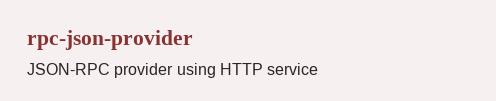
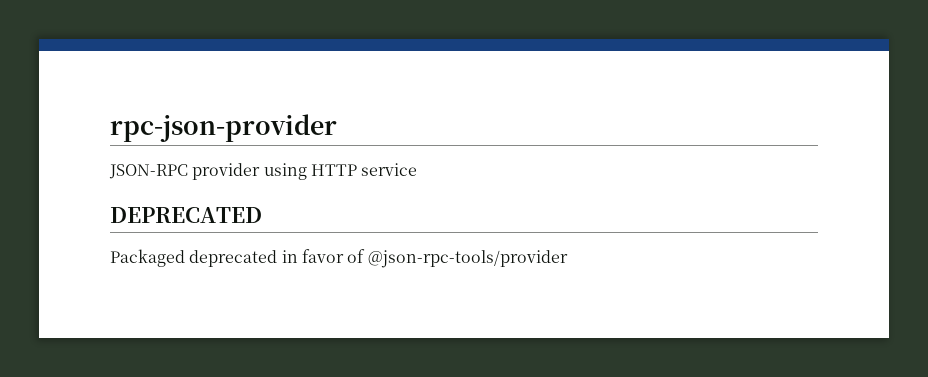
(319, 69) none -> [110,207,262,223] [110,249,568,268] // DEPRECATED // Packaged deprecated in favor of @json-rpc-tools/provider

